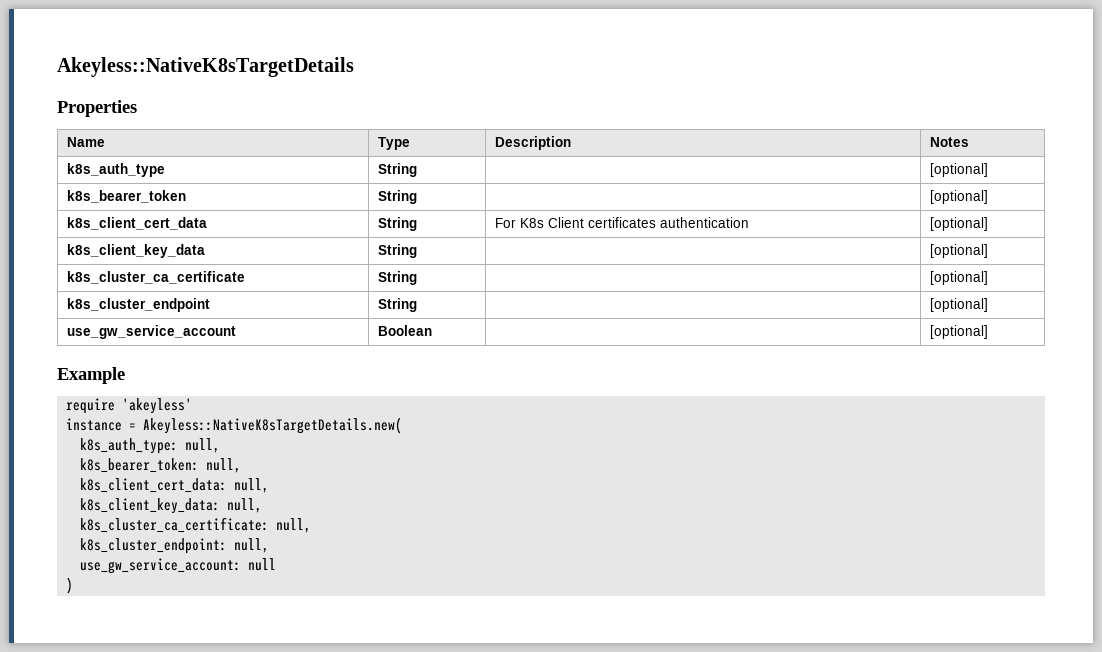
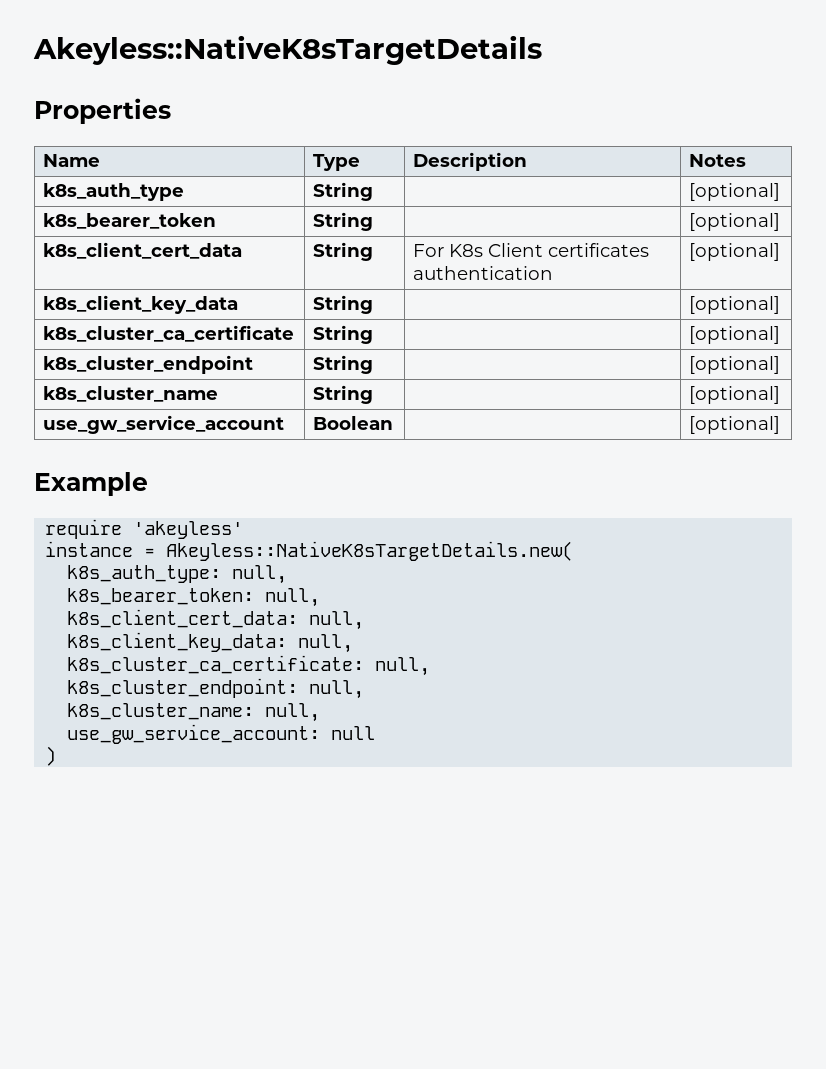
(988, 305) none -> [43,386,219,402] [313,385,374,404] [689,386,781,404] // k8s_cluster_name | String | | [optional]
(269, 545) none -> [67,703,321,722] // k8s_cluster_name: null,

